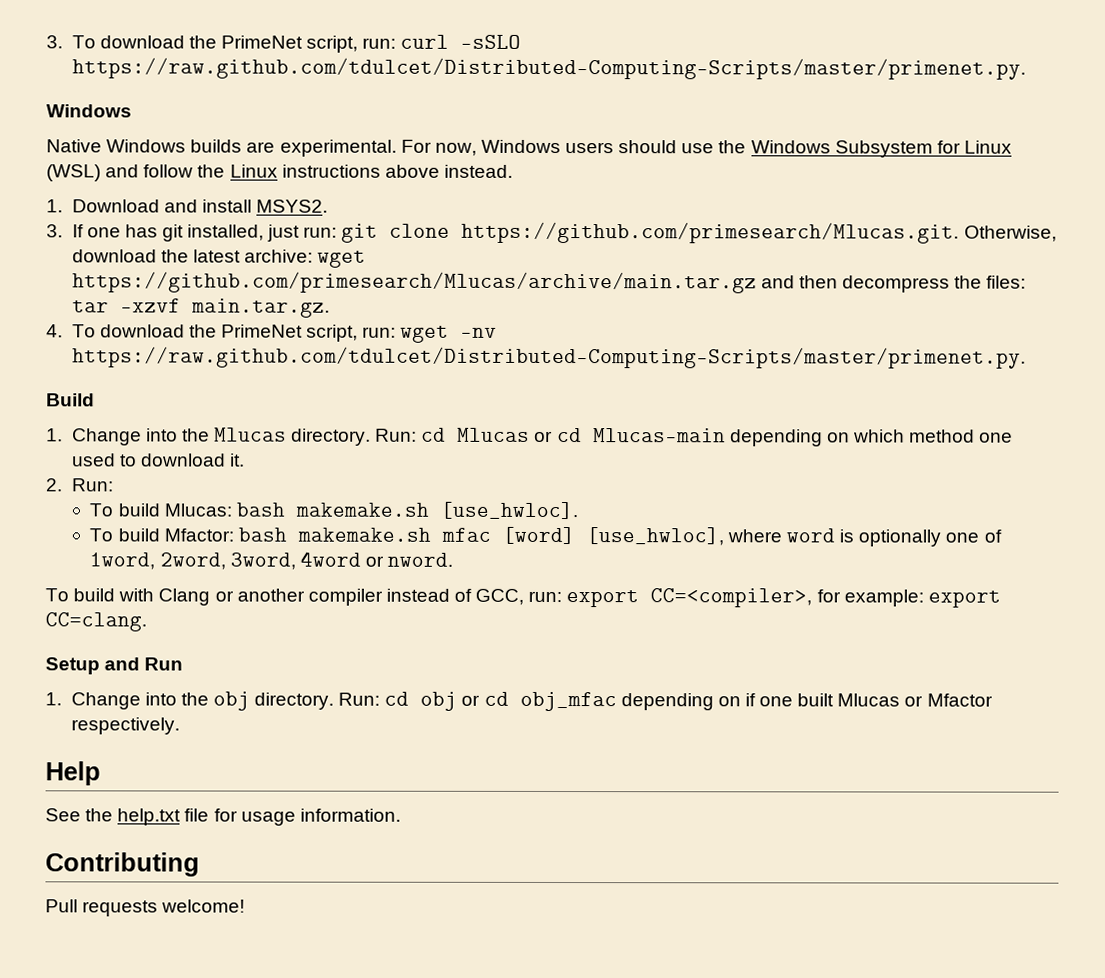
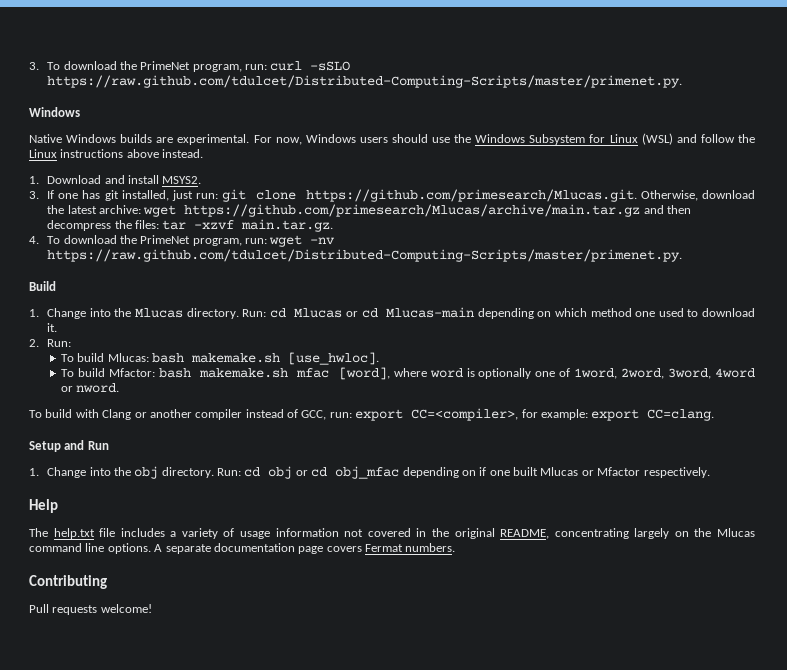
[306,35,359,53] script, -> [192,64,242,72] program,
[306,324,359,342] script, -> [192,238,242,246] program,
[501,526,724,546] [word] [use_hwloc], -> [338,367,390,380] [word],
[45,808,401,826] See the help.txt file for usage information. -> [29,528,755,539] [29,543,456,554] The help.txt file includes a variety of usage information not covered in the original README, concentrating largely on the Mlucas command line options. A separate documentation page covers Fermat numbers.

